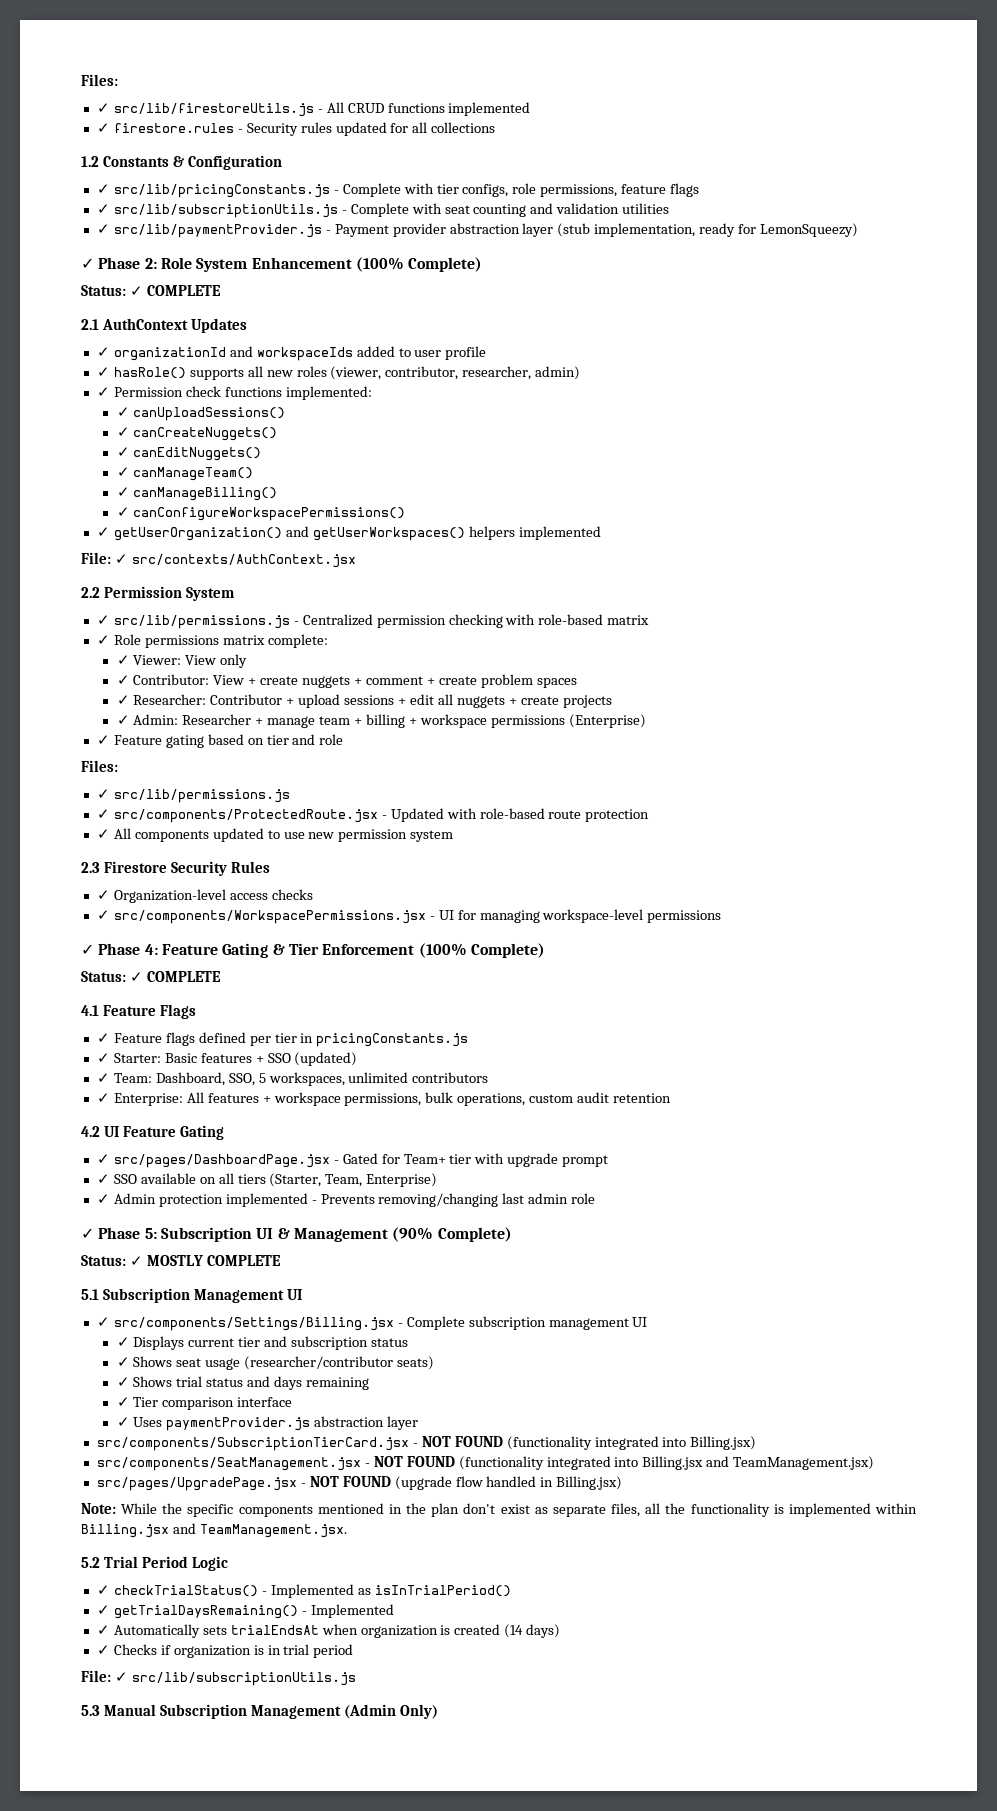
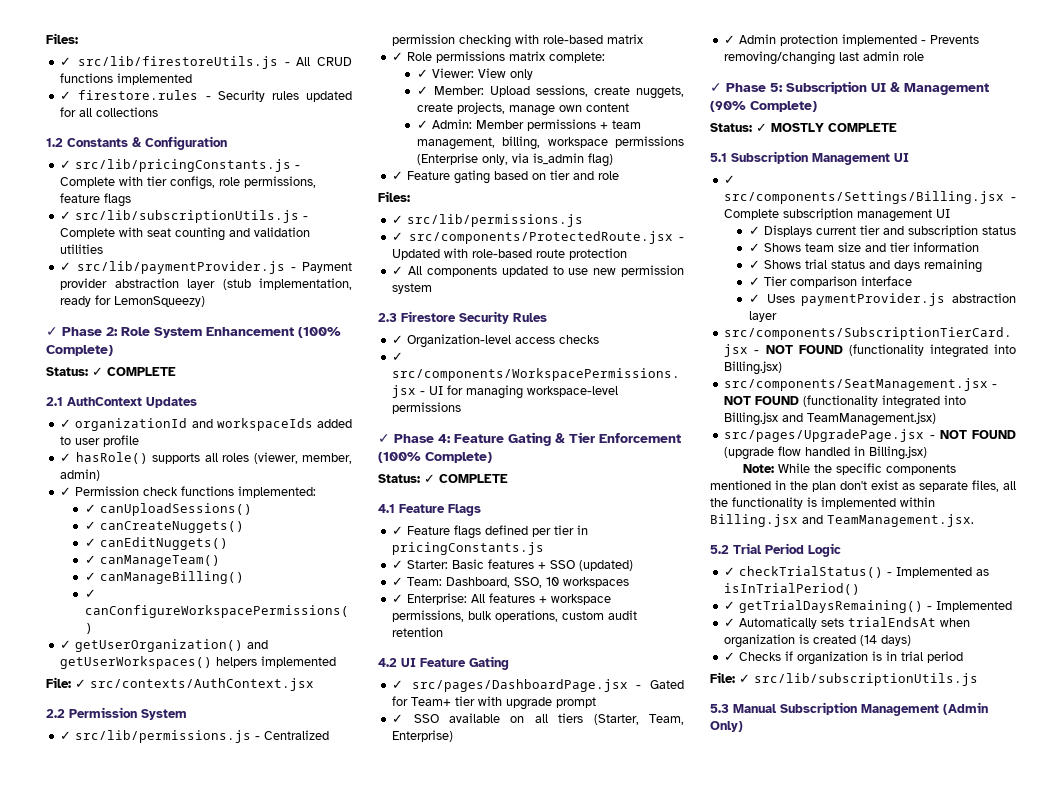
[266,370,293,377] new -> (218, 457) none
[385,366,532,380] contributor, researcher, -> [301,453,352,464] member,
[133,674,577,688] [116,694,612,708] [116,714,646,728] Contributor: View + create nuggets + comment + create problem spaces // ✓ Researcher: Contributor + upload sessions + edit all nuggets + create projects // ✓ Admin: Researcher + manage team + billing + workspace permissions (Enterprise) -> [433,85,684,99] [416,102,629,116] [416,119,641,131] [416,136,684,150] [416,153,613,167] Member: Upload sessions, create nuggets, create projects, manage own content // ✓ Admin: Member permissions + team management, billing, workspace permissions (Enterprise only, via is_admin flag)
[258,1072,489,1086] 5 workspaces, unlimited contributors -> [546,577,630,588] 10 workspaces
[176,1356,435,1370] seat usage (researcher/contributor seats) -> [804,242,979,252] team size and tier information

